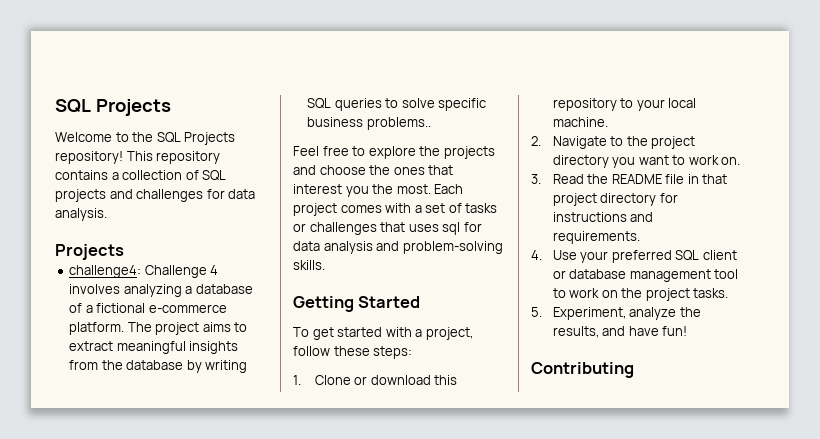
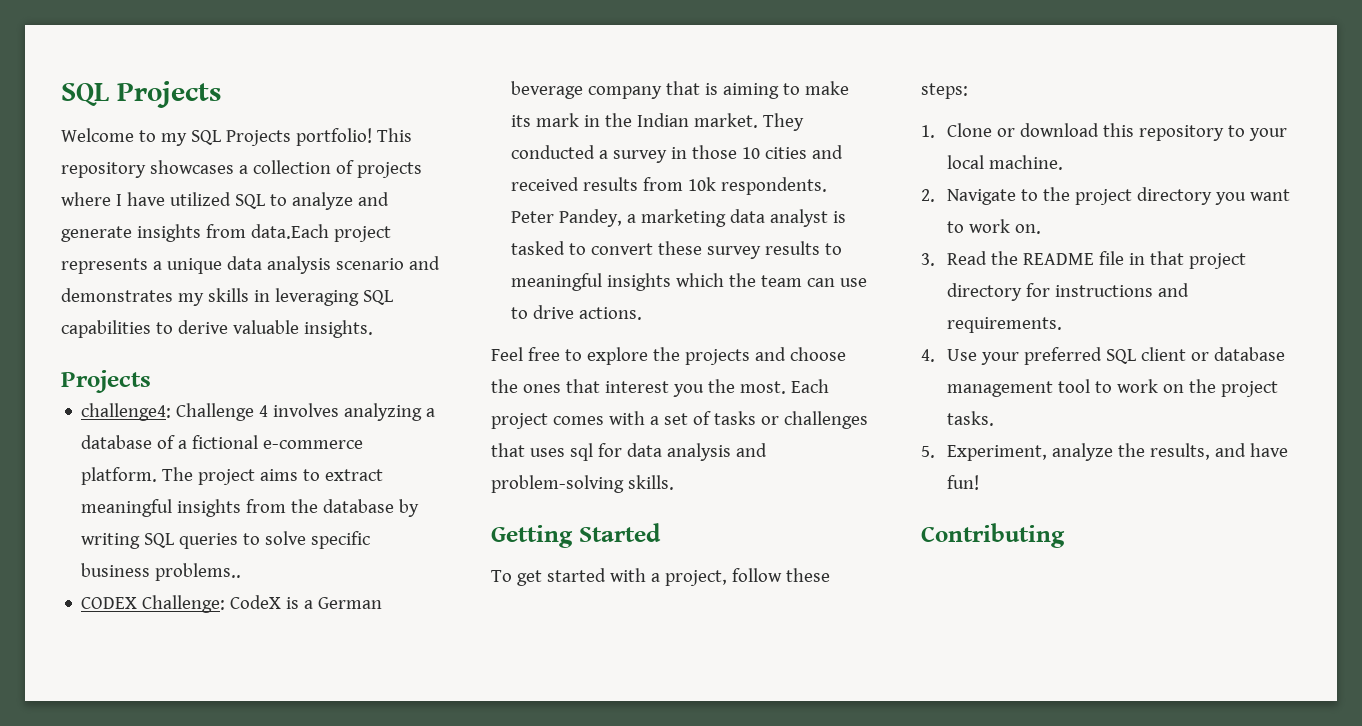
[132,132,236,145] [55,151,123,164] the SQL Projects repository! -> [160,128,372,146] my SQL Projects portfolio!
[55,170,108,180] contains -> [149,160,234,174] showcases
[202,170,227,181] [55,189,256,202] [55,208,107,221] SQL projects and challenges for data analysis. -> [356,162,422,178] [61,192,389,210] [61,224,391,242] [61,256,440,274] [61,288,393,306] [61,320,373,338] projects where I have utilized SQL to analyze and generate insights from data.Each project represents a unique data analysis scenario and demonstrates my skills in leveraging SQL capabilities to derive valuable insights.
(431, 123) none -> [81,595,383,613] [511,81,850,99] [511,113,805,131] [511,145,844,163] [511,177,828,195] [511,209,847,227] [511,241,843,259] [511,273,868,291] [511,305,643,320] // CODEX Challenge: CodeX is a German beverage company that is aiming to make its mark in the Indian market. They conducted a survey in those 10 cities and received results from 10k respondents. Peter Pandey, a marketing data analyst is tasked to convert these survey results to meaningful insights which the team can use to drive actions.

